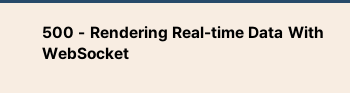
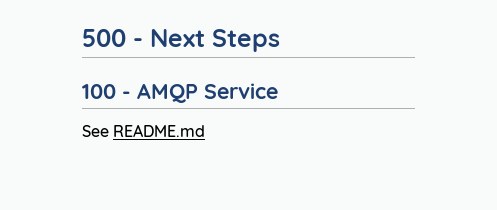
[89,26,324,42] [42,47,129,60] Rendering Real-time Data With WebSocket -> [150,29,280,52] [82,83,278,103] [82,124,206,137] Next Steps // 100 - AMQP Service // See README.md

